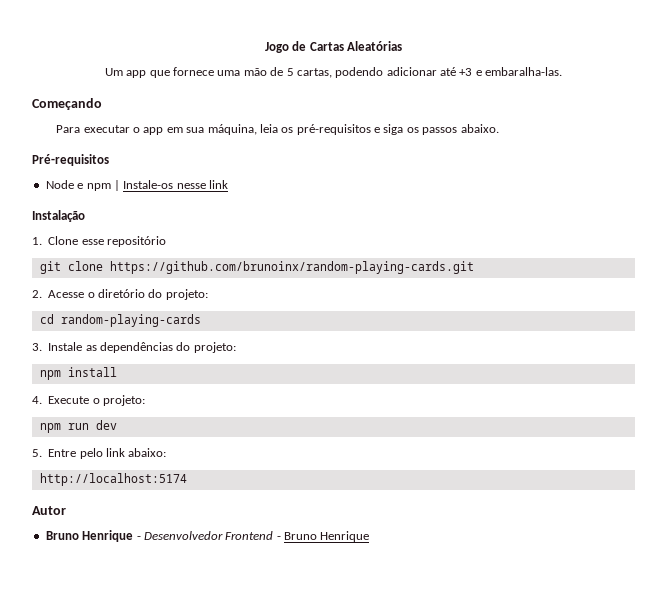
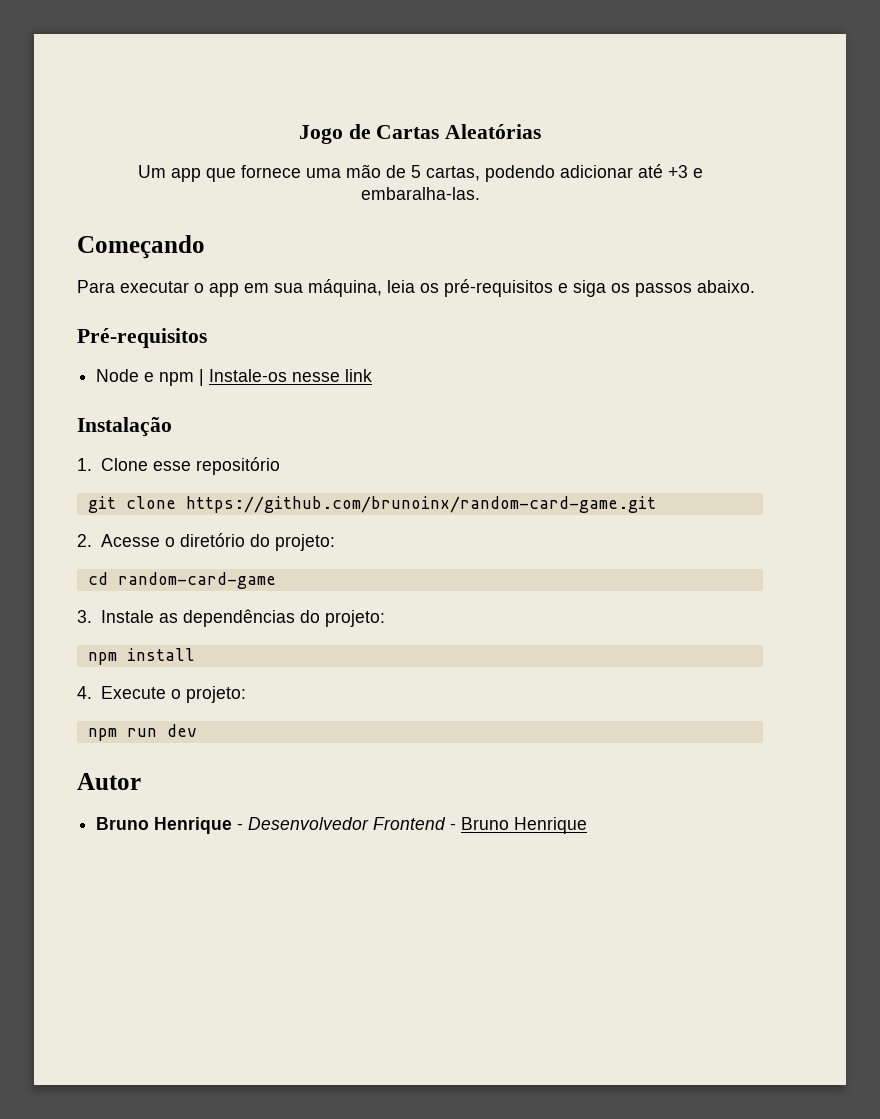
[109,261,474,274] https://github.com/brunoinx/random-playing-cards.git -> [185,496,656,513] https://github.com/brunoinx/random-card-game.git
[60,314,201,327] random-playing-cards -> [117,572,276,589] random-card-game
[32,448,167,459] [39,473,187,486] // 5. Entre pelo link abaixo: // http://localhost:5174 -> (197, 730) none

